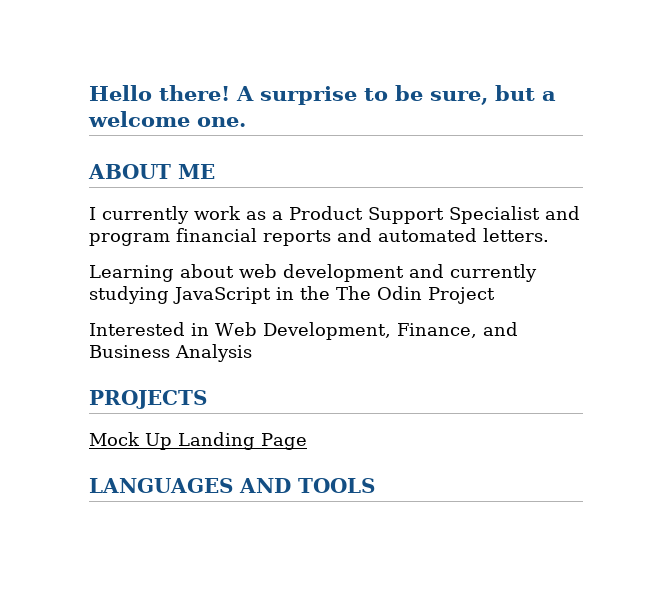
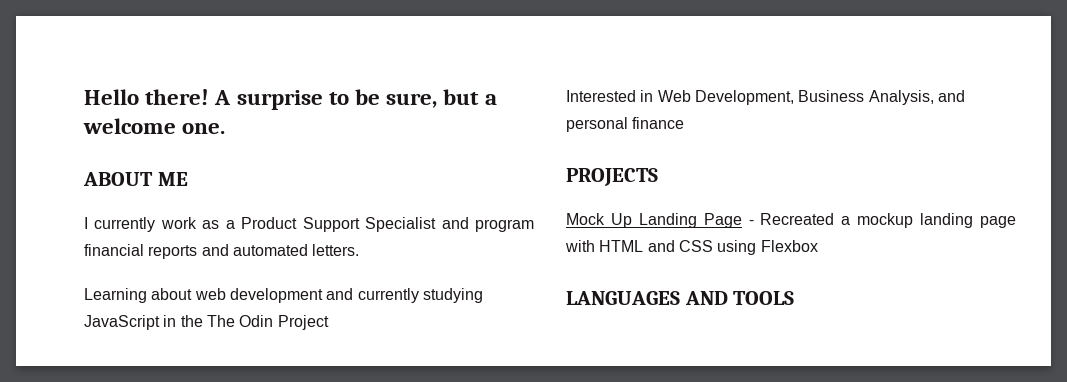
[396,322,518,338] [89,344,252,362] Finance, and Business Analysis -> [798,90,965,105] [566,117,685,132] Business Analysis, and personal finance
(307, 441) none -> [748,213,1017,228] [565,240,818,255] - Recreated a mockup landing page with HTML and CSS using Flexbox

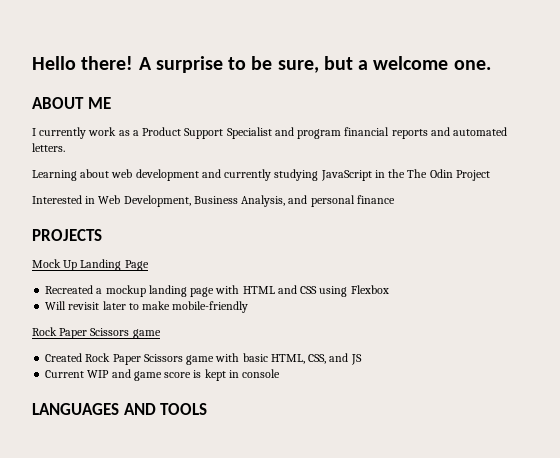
[748,220,754,225] - -> (149, 265) //
(818, 246) none -> [45,301,249,313] [32,327,161,339] [45,353,362,365] [45,369,281,381] // Will revisit later to make mobile-friendly // Rock Paper Scissors game // Created Rock Paper Scissors game with basic HTML, CSS, and JS // Current WIP and game score is kept in console

